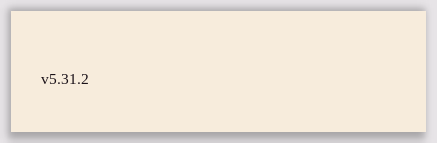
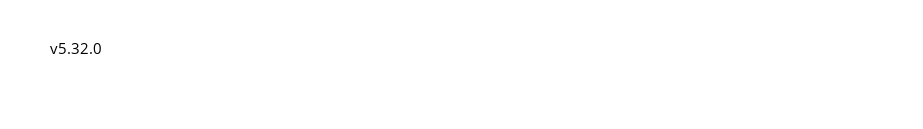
[41,74,89,84] v5.31.2 -> [50,43,102,54] v5.32.0

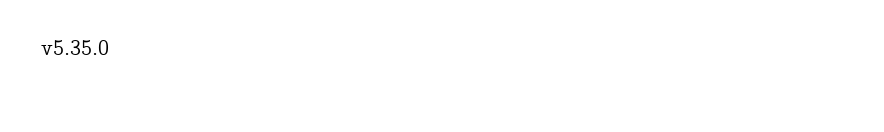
[50,43,102,54] v5.32.0 -> [41,40,109,55] v5.35.0

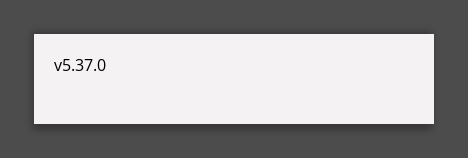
[41,40,109,55] v5.35.0 -> [54,59,106,71] v5.37.0

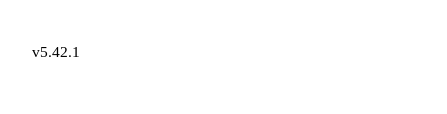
[54,59,106,71] v5.37.0 -> [32,47,80,57] v5.42.1

